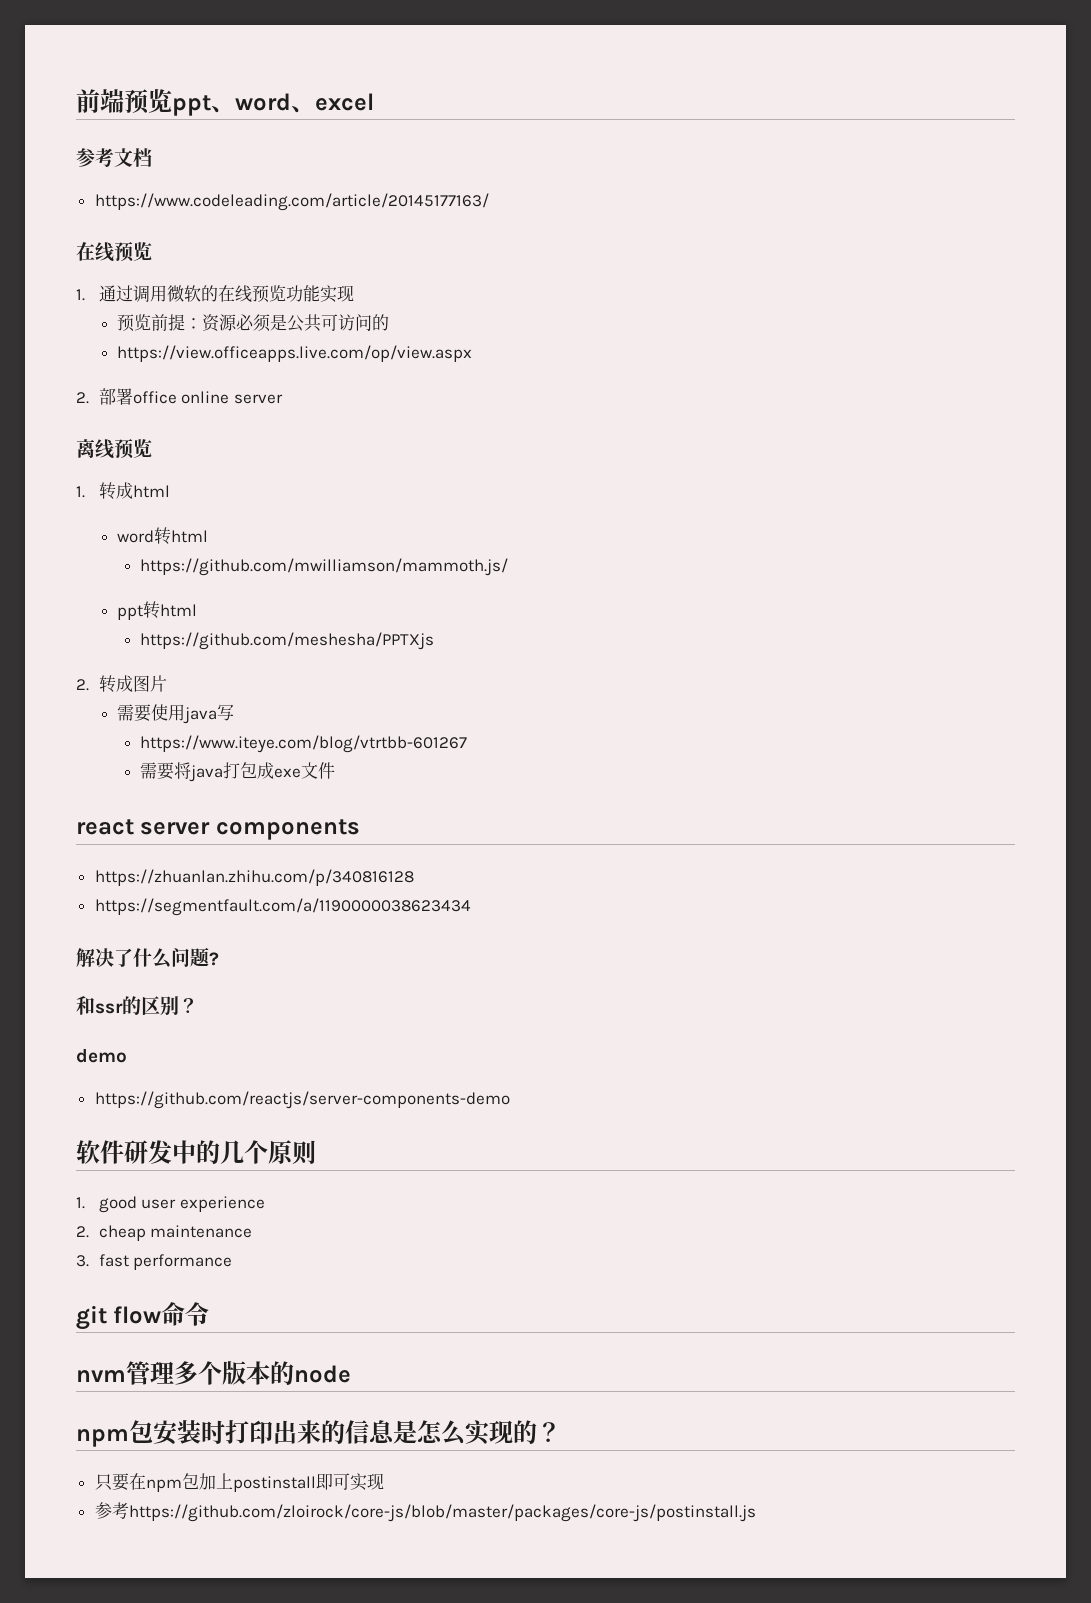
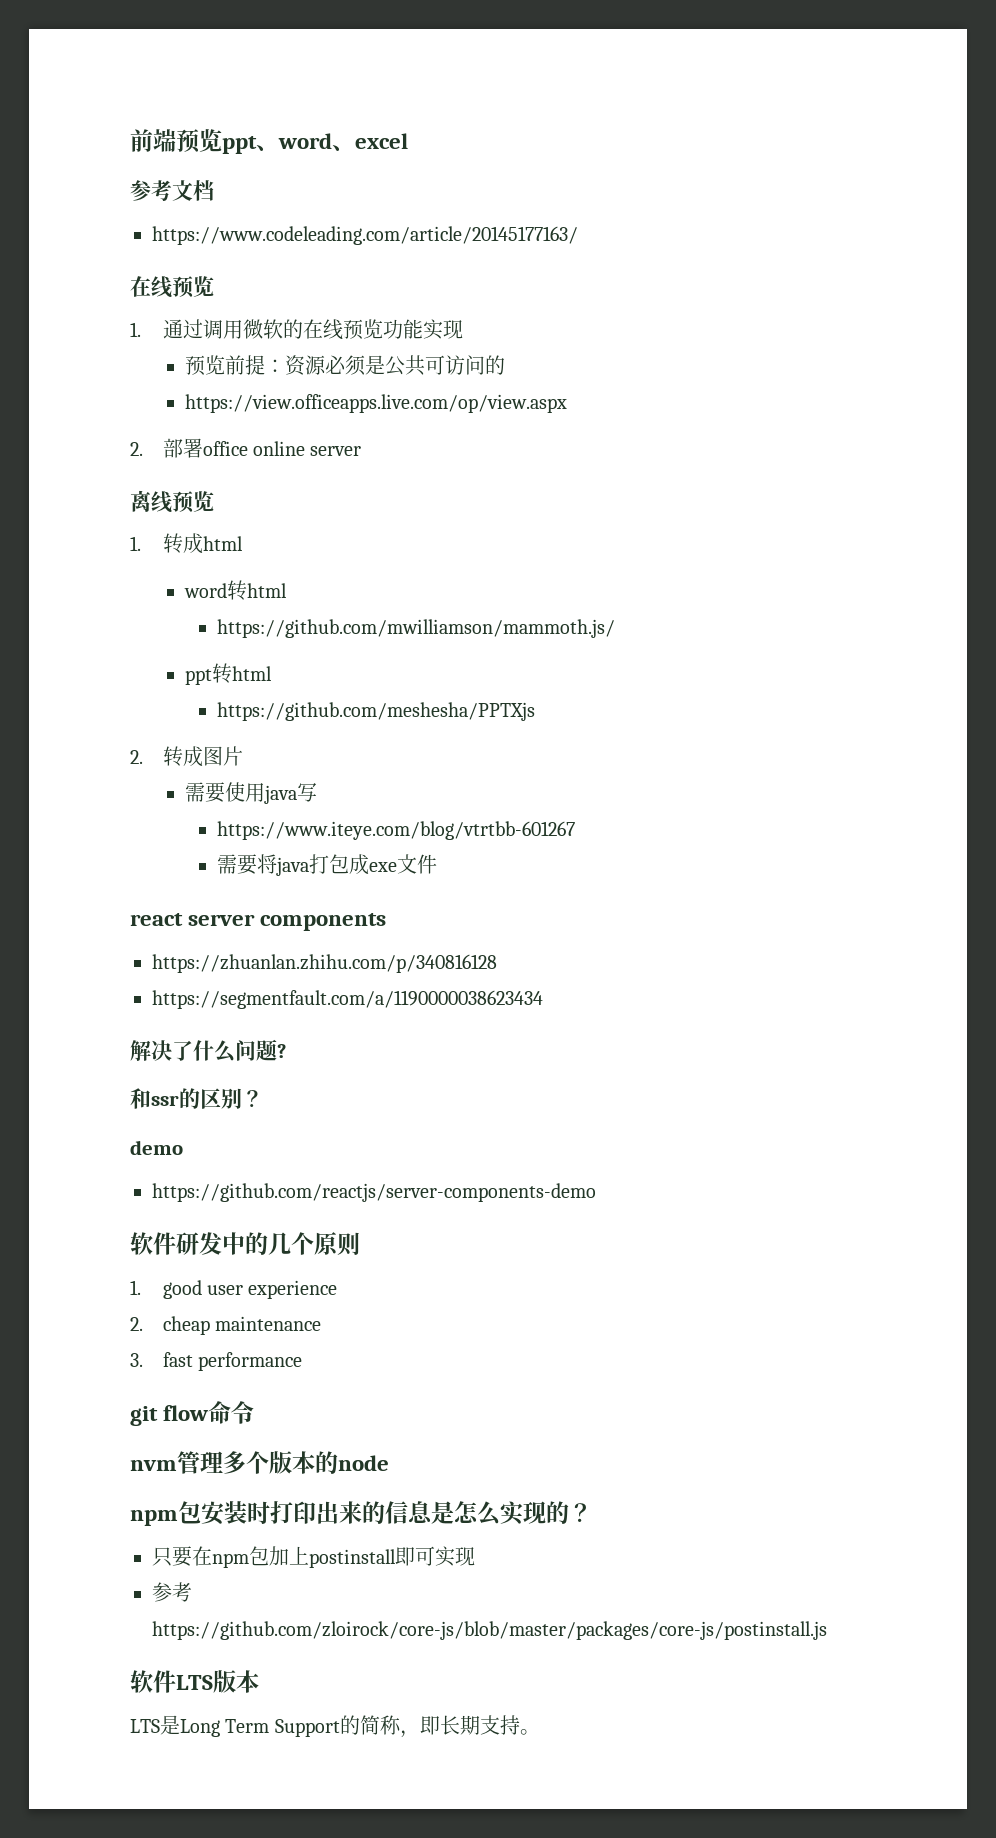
(756, 1513) none -> [130,1670,259,1693] [130,1715,540,1738] // 软件LTS版本 // LTS是Long Term Support的简称，即长期支持。

